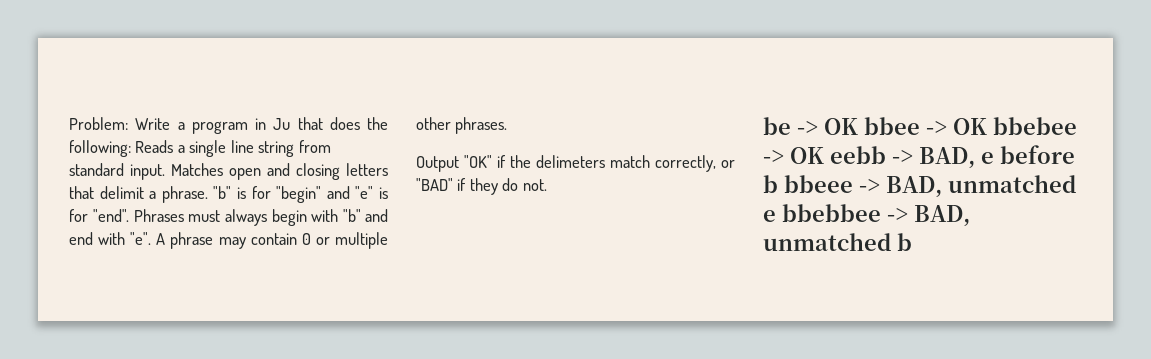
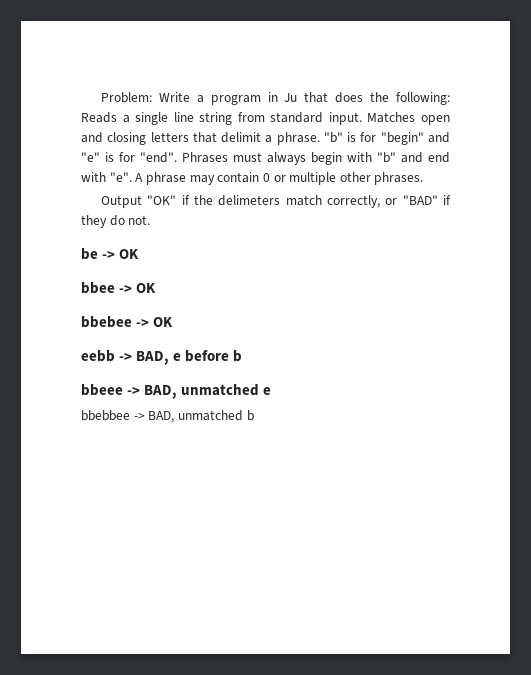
(858, 126) none -> (140, 254) //
(987, 126) none -> (157, 288) //
(824, 155) none -> (174, 322) //
(778, 184) none -> (243, 356) //
(776, 216) none -> (272, 391) //

